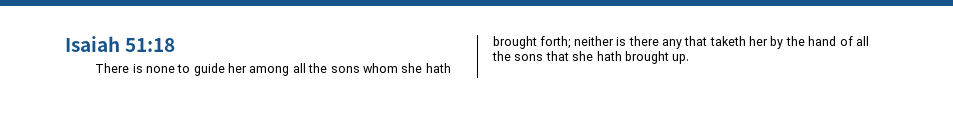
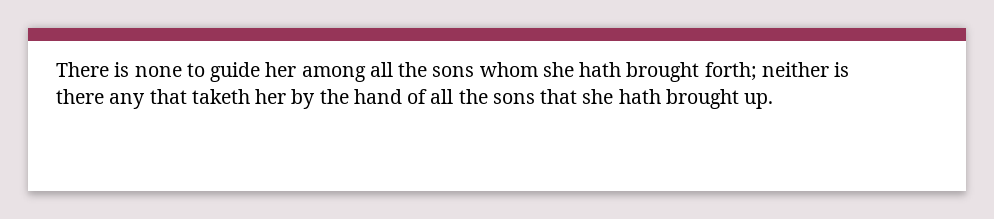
[65,36,176,52] Isaiah 51:18 // -> (56, 69) none

